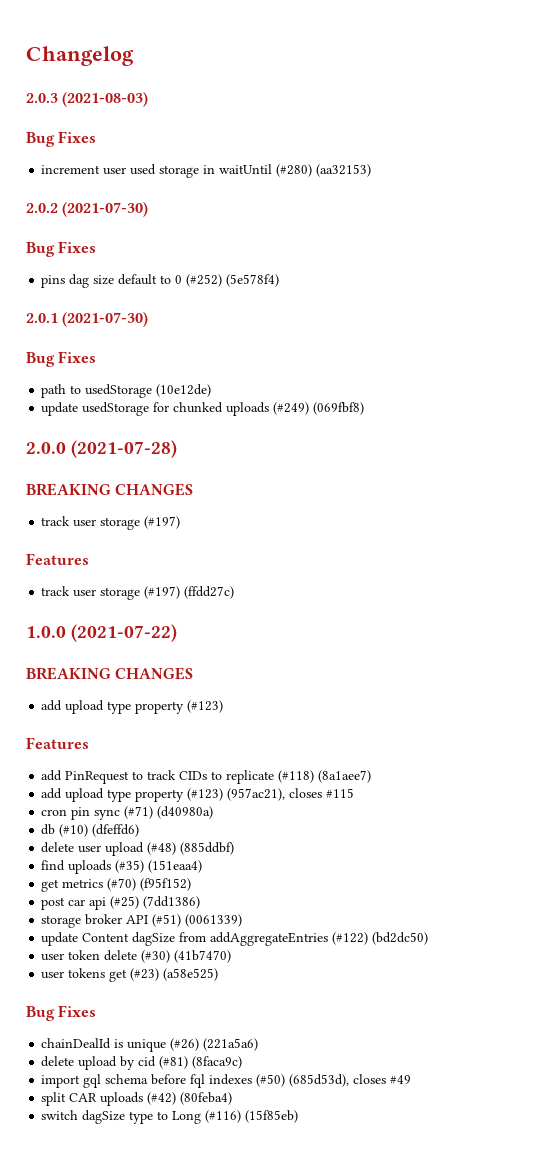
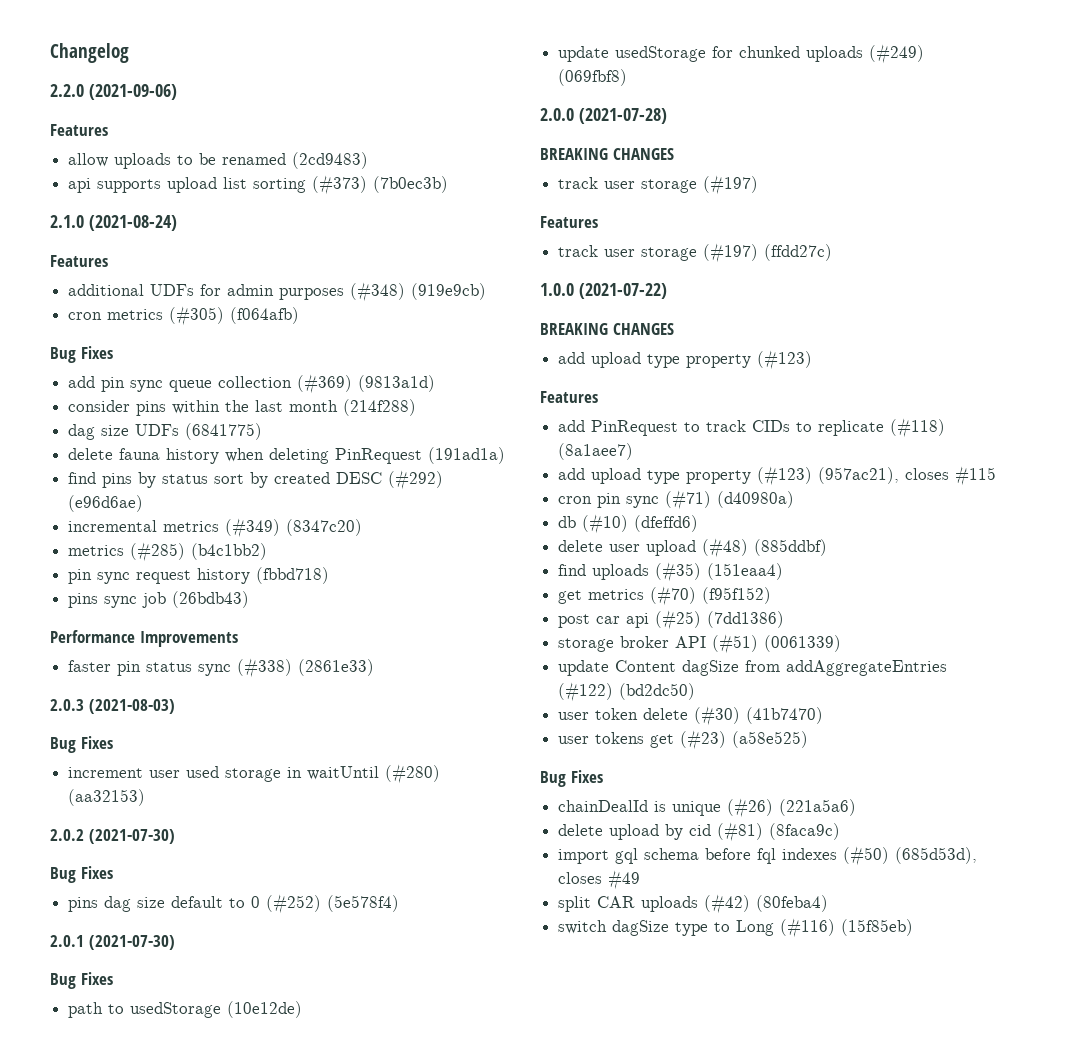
(134, 56) none -> [50,84,177,100] [50,124,108,136] [68,152,369,169] [68,175,449,195] [50,215,177,231] [50,255,108,267] [68,282,487,302] [68,306,300,326] [50,346,113,363] [68,374,436,394] [68,399,417,416] [68,423,263,440] [68,447,506,464] [68,470,444,490] [68,495,144,512] [68,518,363,538] [68,542,268,562] [68,567,330,584] [68,591,250,608] [50,630,238,647] [68,658,375,678] // 2.2.0 (2021-09-06) // Features // allow uploads to be renamed (2cd9483) // api supports upload list sorting (#373) (7b0ec3b) // 2.1.0 (2021-08-24) // Features // additional UDFs for admin purposes (#348) (919e9cb) // cron metrics (#305) (f064afb) // Bug Fixes // add pin sync queue collection (#369) (9813a1d) // consider pins within the last month (214f288) // dag size UDFs (6841775) // delete fauna history when deleting PinRequest (191ad1a) // find pins by status sort by created DESC (#292) (e96d6ae) // incremental metrics (#349) (8347c20) // metrics (#285) (b4c1bb2) // pin sync request history (fbbd718) // pins sync job (26bdb43) // Performance Improvements // faster pin status sync (#338) (2861e33)

